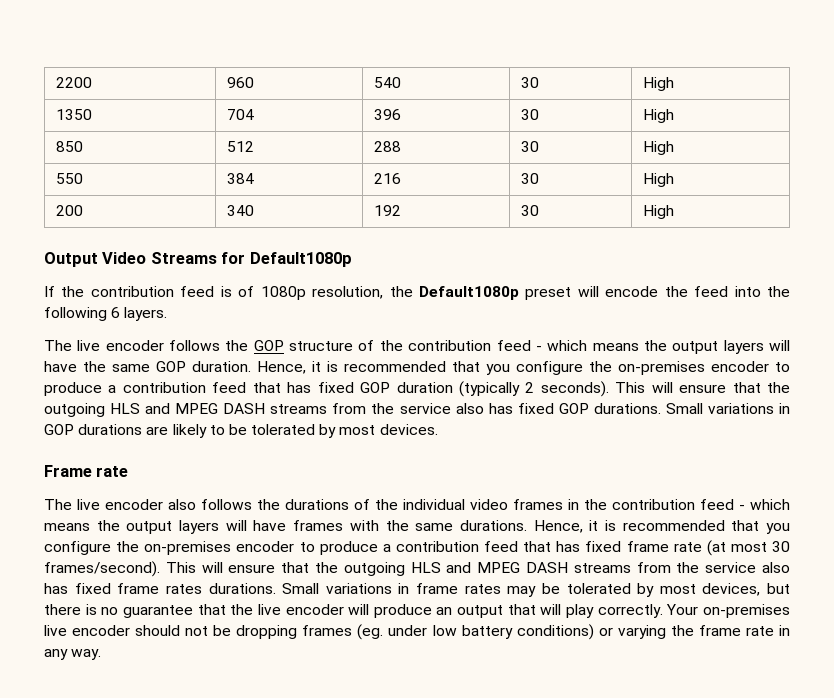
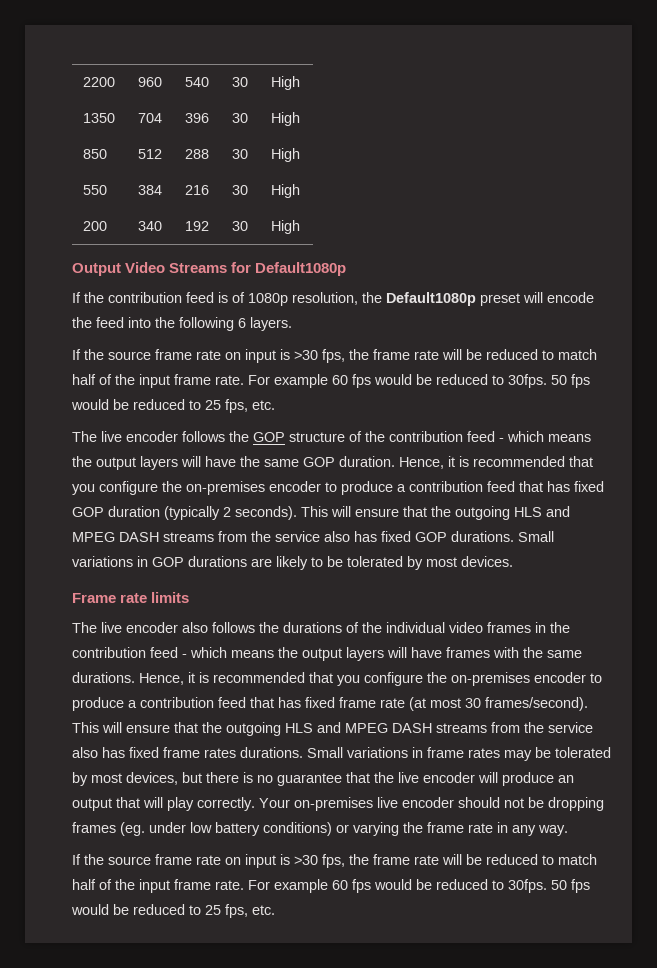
(168, 314) none -> [72,349,597,363] [72,374,590,388] [71,399,275,413] // If the source frame rate on input is >30 fps, the frame rate will be reduced to match half of the input frame rate. For example 60 fps would be reduced to 30fps. 50 fps would be reduced to 25 fps, etc.
(129, 471) none -> [151,592,190,603] limits
(102, 654) none -> [72,854,597,868] [72,879,590,893] [71,904,275,918] // If the source frame rate on input is >30 fps, the frame rate will be reduced to match half of the input frame rate. For example 60 fps would be reduced to 30fps. 50 fps would be reduced to 25 fps, etc.

